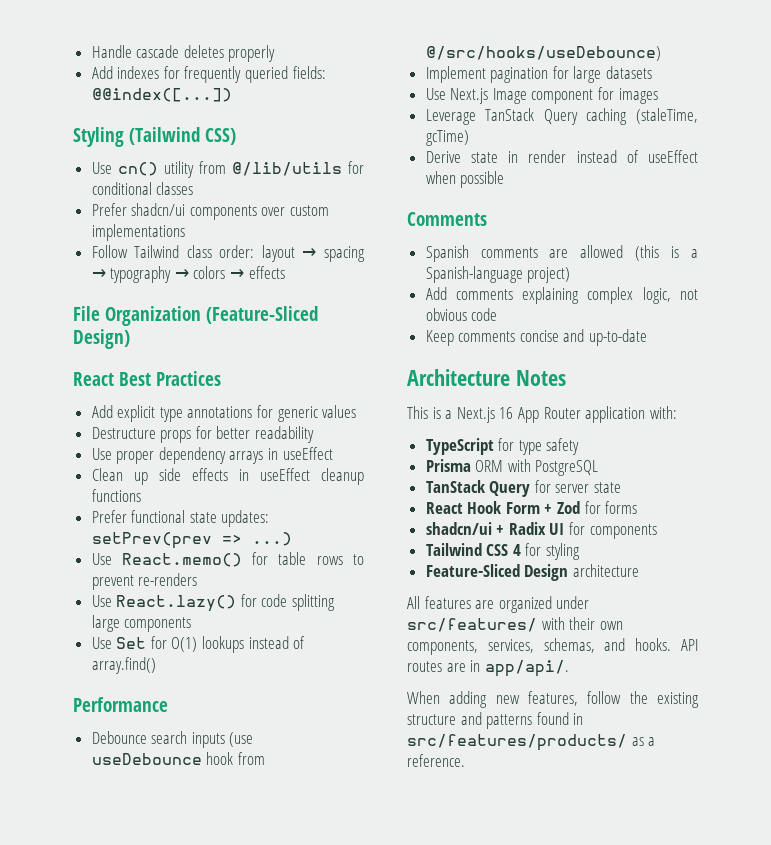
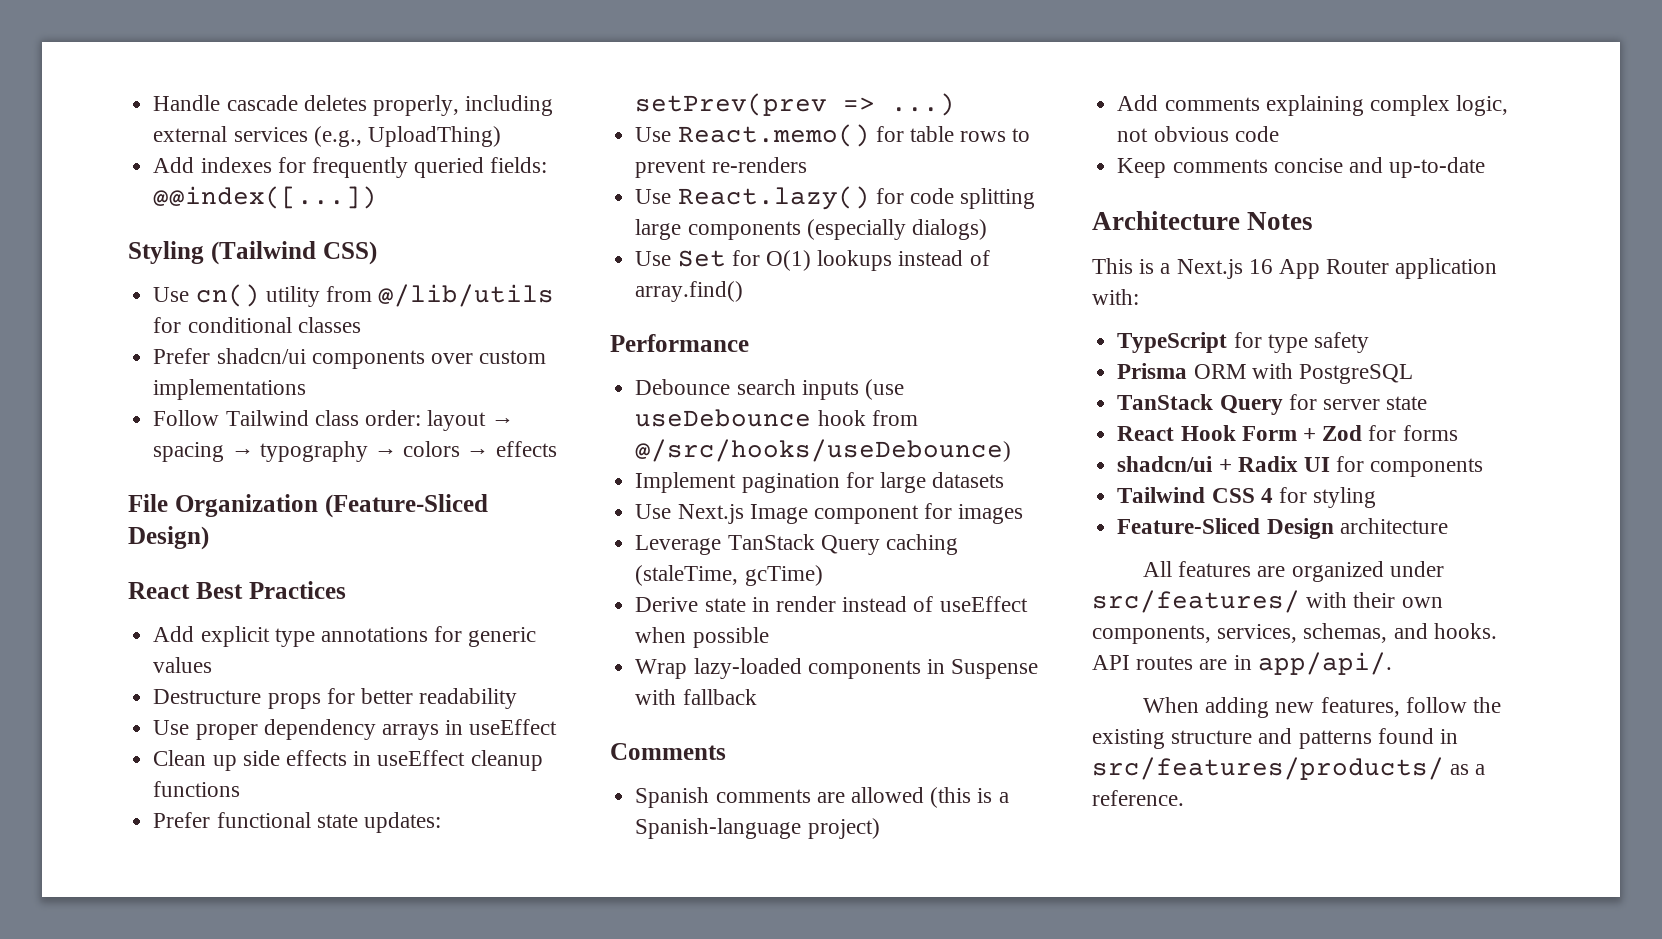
[228,45,276,62] properly -> [372,95,554,116] [153,126,501,147] properly, including external services (e.g., UploadThing)
(192, 624) none -> [806,219,987,240] (especially dialogs)
(505, 179) none -> [635,658,1039,679] [635,689,757,705] // Wrap lazy-loaded components in Suspense with fallback

